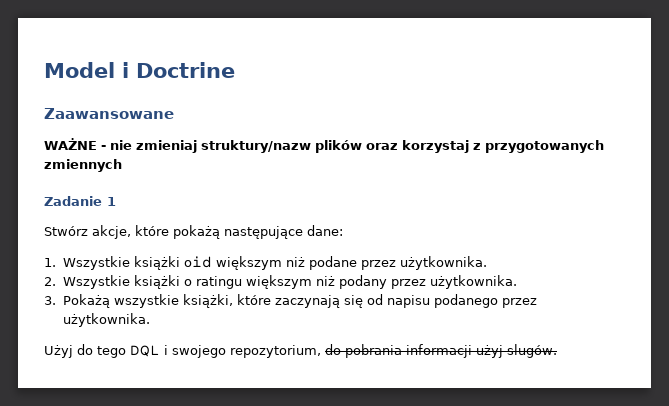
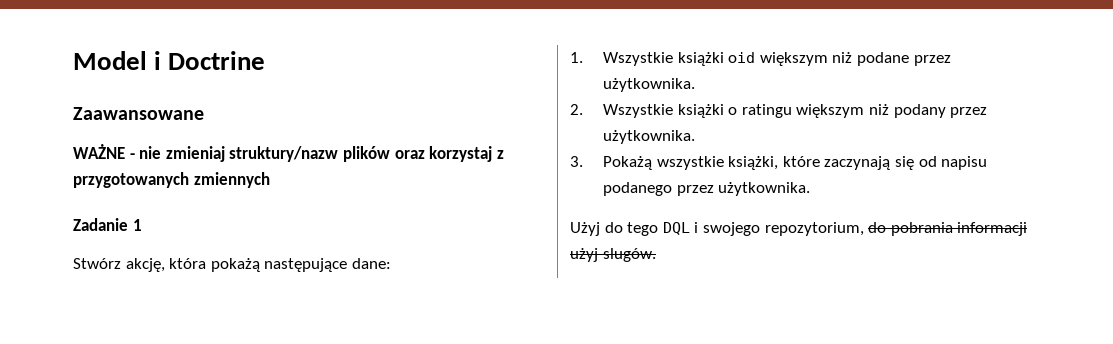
[92,225,169,239] akcje, które -> [125,258,207,272] akcję, która

